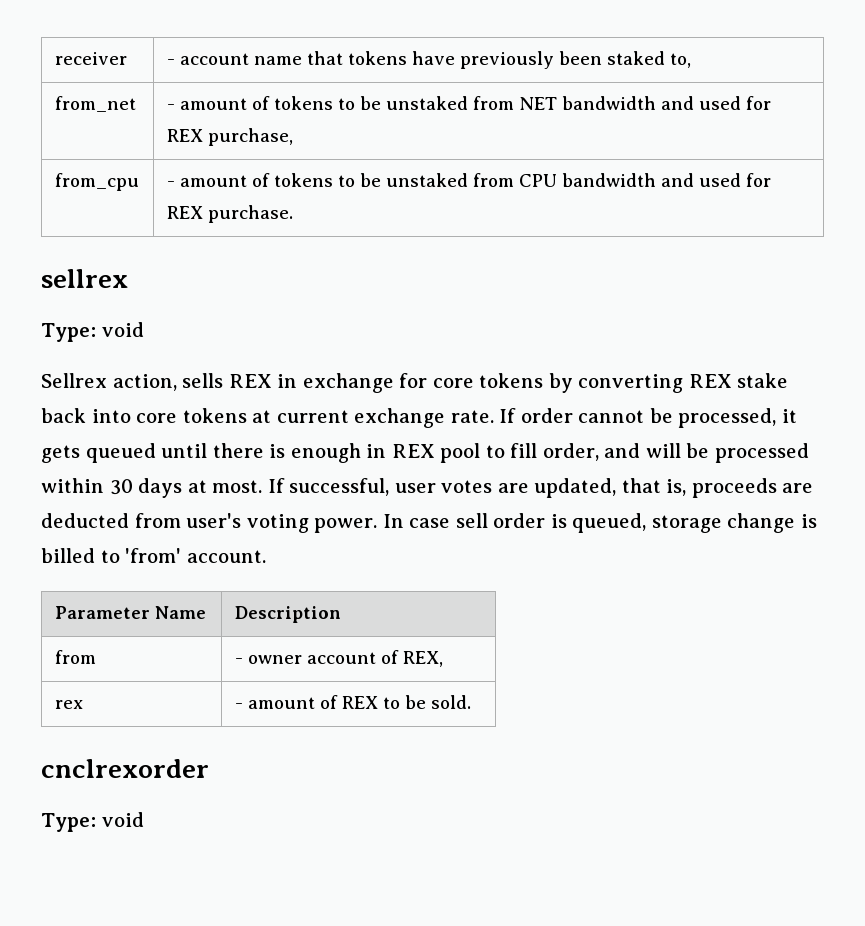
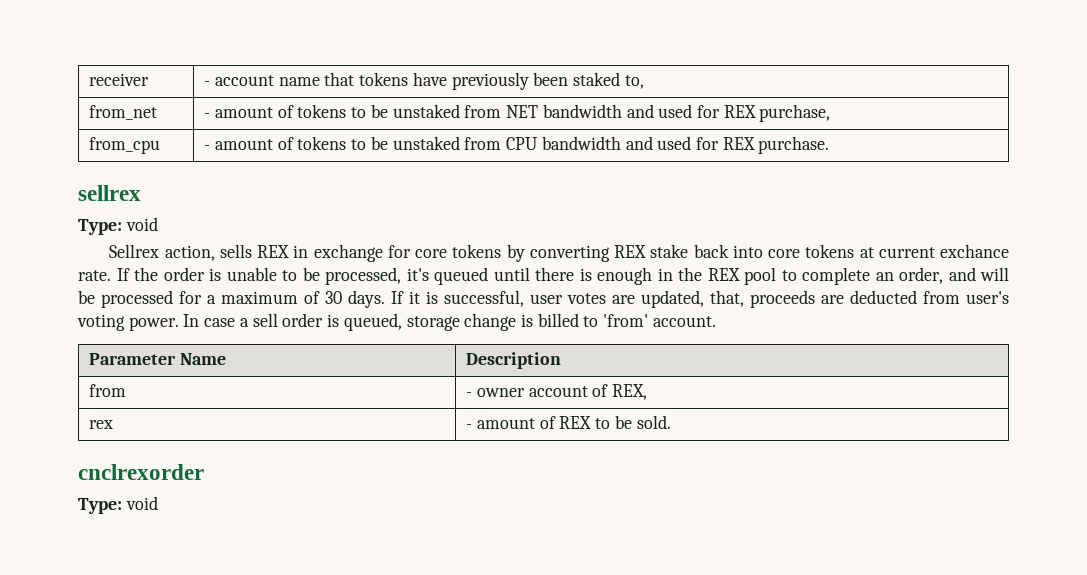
[354,408,446,428] exchange -> [939,244,1009,258] exchance
[520,408,797,428] [41,445,80,463] order cannot be processed, it gets -> [134,267,429,285] the order is unable to be processed, it's
(387, 451) none -> [678,267,702,281] the
[510,443,538,458] fill -> [802,267,894,285] complete an
[41,478,285,498] within 30 days at most. If -> [179,290,438,308] for a maximum of 30 days. If it is
[621,478,687,496] that is, -> [710,290,744,307] that,
(451, 523) none -> [239,318,249,327] a

